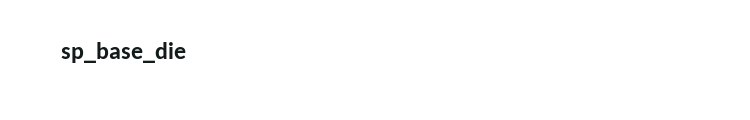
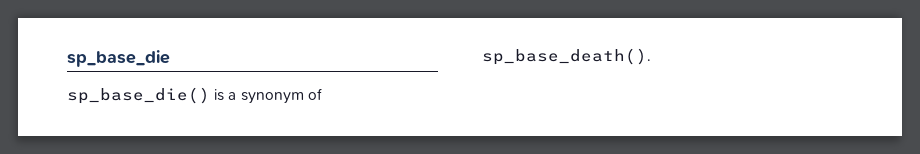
(186, 52) none -> [67,87,322,104] [482,48,651,65] // sp_base_die() is a synonym of sp_base_death().

